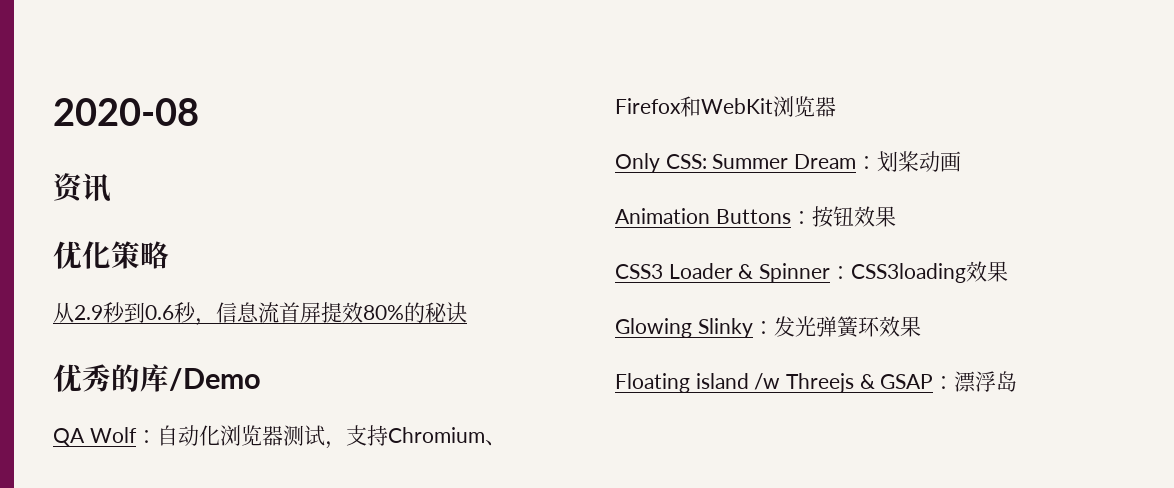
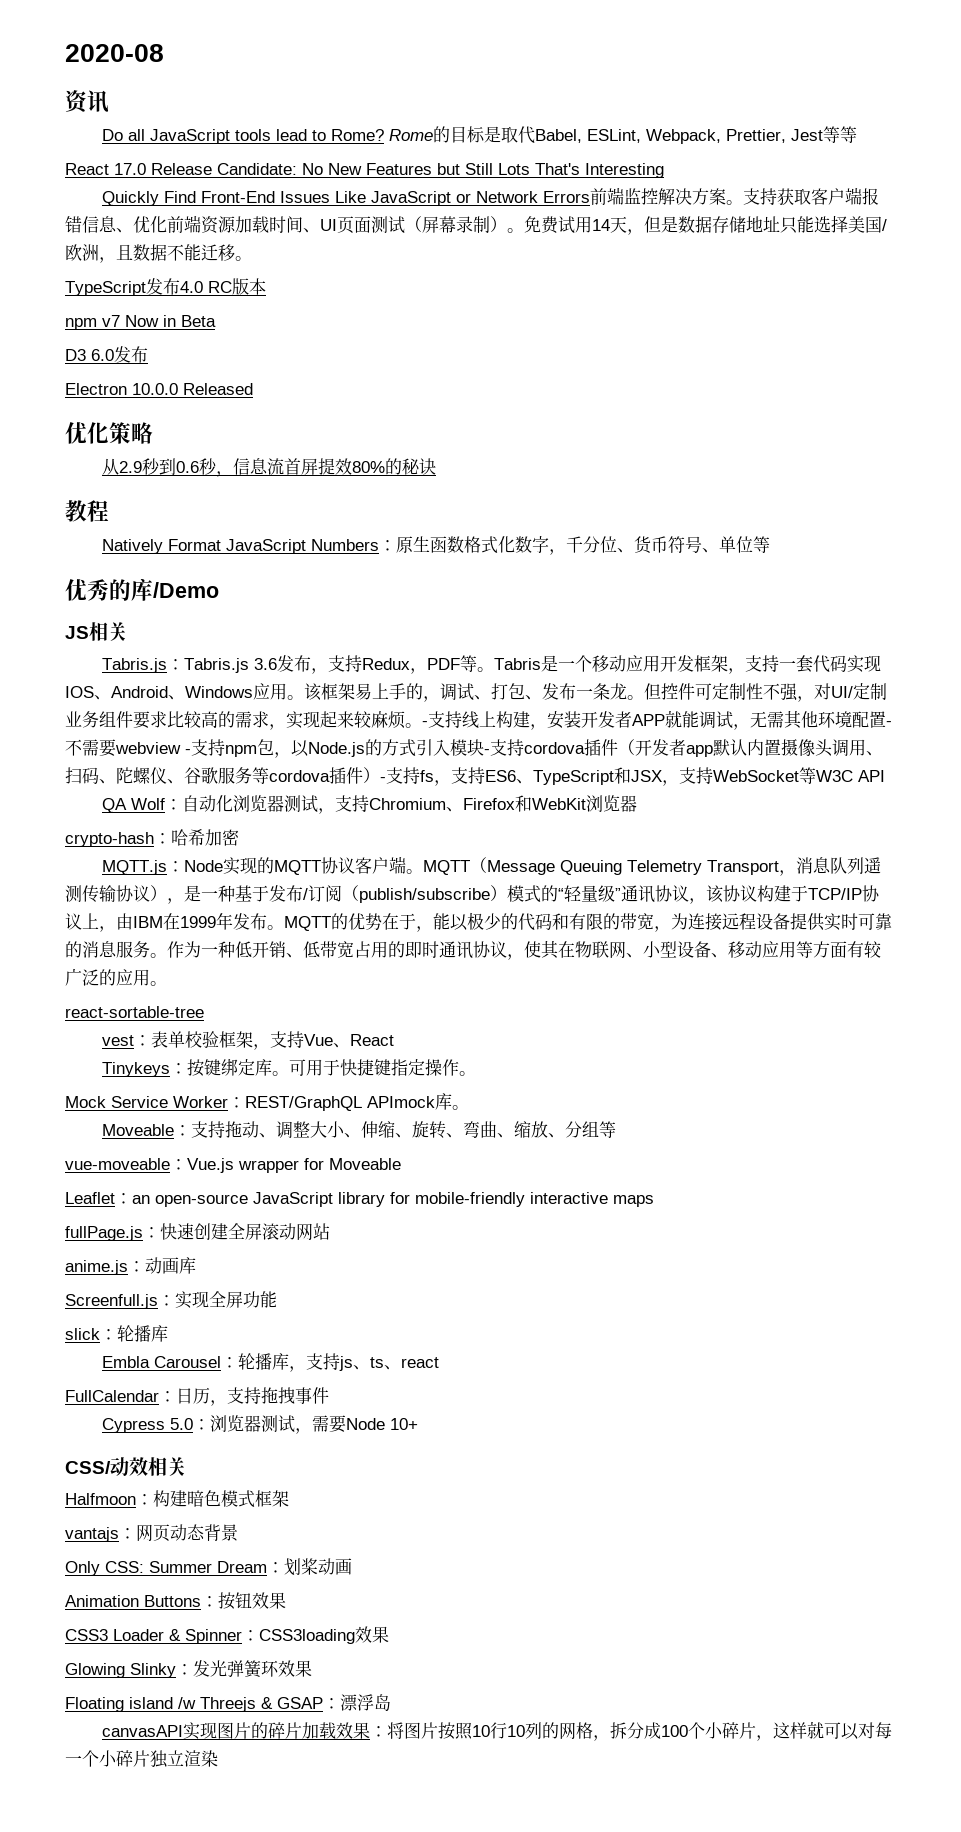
(111, 187) none -> [102,126,858,144] [65,163,664,178] [102,187,880,206] [65,215,887,235] [65,244,252,263] [65,278,266,296] [65,315,216,330] [65,346,148,363] [65,383,253,395] // Do all JavaScript tools lead to Rome? Rome的目标是取代Babel, ESLint, Webpack, Prettier, Jest等等 // React 17.0 Release Candidate: No New Features but Still Lots That's Interesting // Quickly Find Front-End Issues Like JavaScript or Network Errors前端监控解决方案。支持获取客户端报错信息、优化前端资源加载时间、UI页面测试（屏幕录制）。免费试用14天，但是数据存储地址只能选择美国/欧洲，且数据不能迁移。 // TypeScript发布4.0 RC版本 // npm v7 Now in Beta // D3 6.0发布 // Electron 10.0.0 Released
[53,364,261,392] 优秀的库/Demo -> [65,500,109,522] [102,536,771,555] [65,578,219,601] [65,622,127,641] [102,655,882,674] [65,683,887,702] [65,710,892,730] [65,739,883,758] [65,767,885,786] 教程 // Natively Format JavaScript Numbers：原生函数格式化数字，千分位、货币符号、单位等 // 优秀的库/Demo // JS相关 // Tabris.js：Tabris.js 3.6发布，支持Redux，PDF等。Tabris是一个移动应用开发框架，支持一套代码实现IOS、Android、Windows应用。该框架易上手的，调试、打包、发布一条龙。但控件可定制性不强，对UI/定制业务组件要求比较高的需求，实现起来较麻烦。-支持线上构建，安装开发者APP就能调试，无需其他环境配置-不需要webview -支持npm包，以Node.js的方式引入模块-支持cordova插件（开发者app默认内置摄像头调用、扫码、陀螺仪、谷歌服务等cordova插件）-支持fs，支持ES6、TypeScript和JSX，支持WebSocket等W3C API
(836, 107) none -> [65,829,239,847] [102,856,882,876] [65,885,880,904] [65,912,892,932] [65,940,882,960] [65,968,167,986] [65,1006,204,1018] [102,1031,395,1050] [102,1058,477,1077] [65,1093,469,1111] [102,1121,617,1139] [65,1158,401,1173] [65,1192,654,1207] [65,1223,330,1241] [65,1257,196,1275] [65,1291,277,1309] [65,1325,168,1342] [102,1353,440,1372] [65,1387,329,1406] [102,1415,419,1434] [65,1457,186,1476] [65,1490,289,1508] [65,1524,238,1542] // crypto-hash：哈希加密 // MQTT.js：Node实现的MQTT协议客户端。MQTT（Message Queuing Telemetry Transport，消息队列遥测传输协议），是一种基于发布/订阅（publish/subscribe）模式的“轻量级”通讯协议，该协议构建于TCP/IP协议上，由IBM在1999年发布。MQTT的优势在于，能以极少的代码和有限的带宽，为连接远程设备提供实时可靠的消息服务。作为一种低开销、低带宽占用的即时通讯协议，使其在物联网、小型设备、移动应用等方面有较广泛的应用。 // react-sortable-tree // vest：表单校验框架，支持Vue、React // Tinykeys：按键绑定库。可用于快捷键指定操作。 // Mock Service Worker：REST/GraphQL APImock库。 // Moveable：支持拖动、调整大小、伸缩、旋转、弯曲、缩放、分组等 // vue-moveable：Vue.js wrapper for Moveable // Leaflet：an open-source JavaScript library for mobile-friendly interactive maps // fullPage.js：快速创建全屏滚动网站 // anime.js：动画库 // Screenfull.js：实现全屏功能 // slick：轮播库 // Embla Carousel：轮播库，支持js、ts、react // FullCalendar：日历，支持拖拽事件 // Cypress 5.0：浏览器测试，需要Node 10+ // CSS/动效相关 // Halfmoon：构建暗色模式框架 // vantajs：网页动态背景
(1018, 381) none -> [102,1721,893,1741] [65,1750,218,1768] // canvasAPI实现图片的碎片加载效果：将图片按照10行10列的网格，拆分成100个小碎片，这样就可以对每一个小碎片独立渲染

